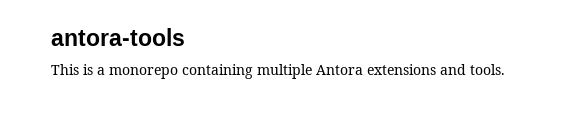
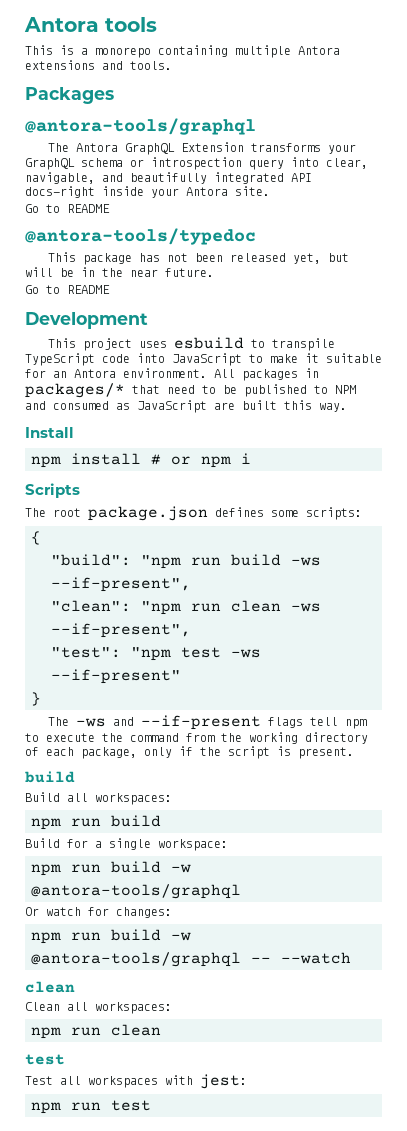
[51,28,185,46] antora-tools -> [24,17,157,32] Antora tools
(505, 69) none -> [25,87,114,104] [25,118,256,135] [47,142,356,155] [25,157,368,170] [25,172,312,184] [25,186,270,198] [25,204,110,213] [25,228,256,245] [47,252,349,265] [25,267,214,277] [25,285,110,294] [25,312,148,329] [47,337,335,351] [25,353,382,366] [25,368,319,381] [25,383,356,398] [25,400,347,413] [25,427,74,438] [31,453,251,468] [25,483,80,498] [25,506,362,521] [31,531,41,545] [51,554,321,569] [51,577,191,592] [51,600,321,615] [51,623,191,638] [51,647,261,661] [51,669,181,684] [31,692,41,706] [47,715,367,730] [25,732,368,744] [25,746,354,759] [25,771,75,783] [25,792,172,805] [31,815,161,830] [25,838,228,851] [31,861,191,876] [31,884,241,899] [25,907,172,918] [31,929,191,944] [31,952,351,967] [25,981,75,993] [25,1002,172,1014] [31,1024,161,1039] [25,1054,65,1065] [25,1074,247,1089] [31,1100,151,1114] // Packages // @antora-tools/graphql // The Antora GraphQL Extension transforms your GraphQL schema or introspection query into clear, navigable, and beautifully integrated API docs—right inside your Antora site. // Go to README // @antora-tools/typedoc // This package has not been released yet, but will be in the near future. // Go to README // Development // This project uses esbuild to transpile TypeScript code into JavaScript to make it suitable for an Antora environment. All packages in packages/* that need to be published to NPM and consumed as JavaScript are built this way. // Install // npm install # or npm i // Scripts // The root package.json defines some scripts: // { // "build": "npm run build -ws --if-present", // "clean": "npm run clean -ws --if-present", // "test": "npm test -ws --if-present" // } // The -ws and --if-present flags tell npm to execute the command from the working directory of each package, only if the script is present. // build // Build all workspaces: // npm run build // Build for a single workspace: // npm run build -w @antora-tools/graphql // Or watch for changes: // npm run build -w @antora-tools/graphql -- --watch // clean // Clean all workspaces: // npm run clean // test // Test all workspaces with jest: // npm run test

